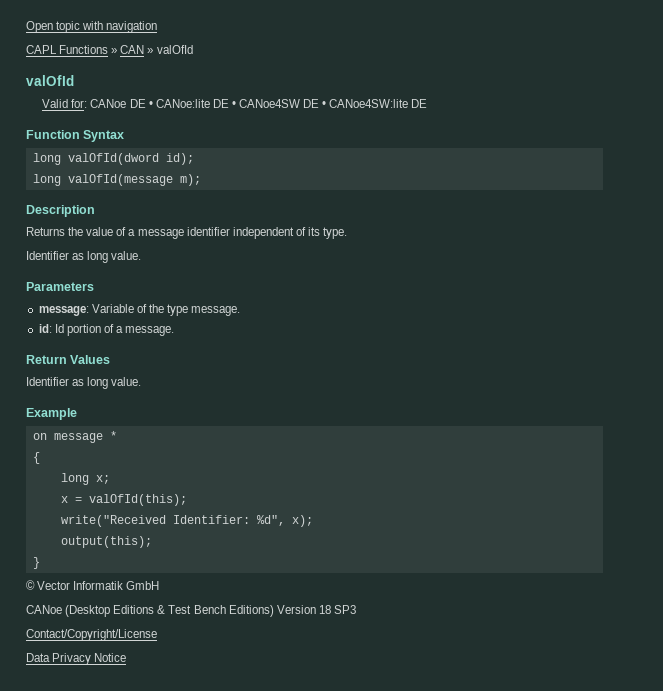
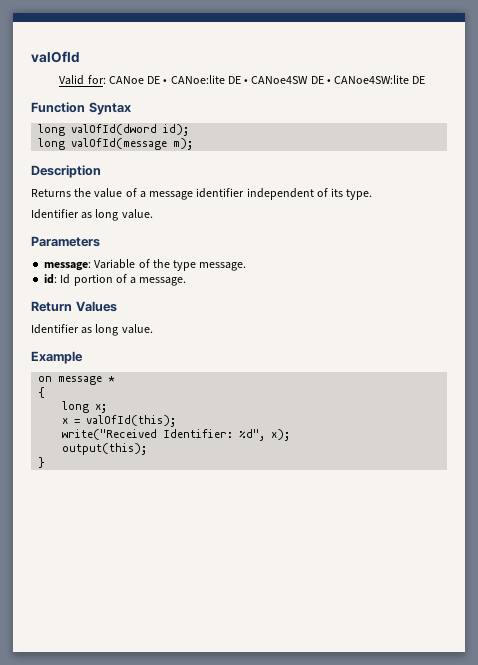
[26,21,158,33] [26,45,193,54] Open topic with navigation // CAPL Functions » CAN » valOfId // -> (31, 57) none
[26,580,160,590] [26,605,356,617] [26,629,157,641] [26,653,127,665] // © Vector Informatik GmbH // CANoe (Desktop Editions & Test Bench Editions) Version 18 SP3 // Contact/Copyright/License // Data Privacy Notice -> (46, 462) none

